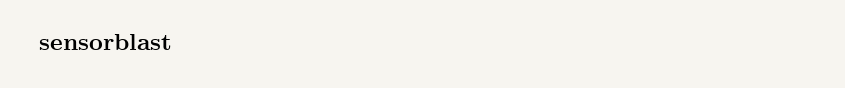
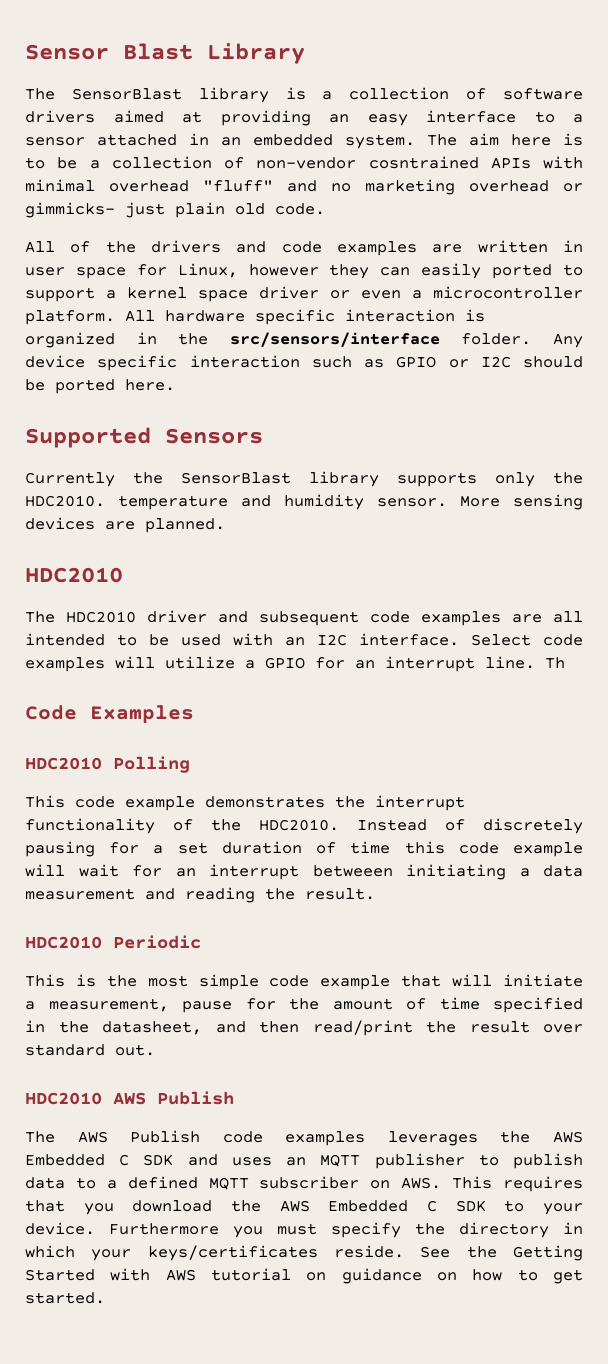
[39,34,172,50] sensorblast -> [25,43,305,64] [25,87,583,103] [25,110,583,126] [25,133,583,149] [25,156,583,169] [25,179,583,195] [25,202,325,218] [25,240,583,256] [25,263,584,279] [25,286,583,302] [25,309,485,325] [25,332,583,348] [25,355,583,371] [25,379,175,394] [25,427,263,448] [25,471,583,487] [25,494,583,510] [25,517,225,533] [25,567,123,583] [25,610,583,626] [25,633,583,646] [25,656,565,672] [25,705,194,724] [25,756,190,773] [25,795,465,811] [25,818,583,834] [25,841,583,857] [25,864,583,880] [25,887,375,903] [25,935,201,949] [25,974,584,990] [25,997,583,1013] [25,1020,583,1036] [25,1044,155,1056] [25,1091,234,1105] [25,1130,583,1146] [25,1153,583,1169] [25,1176,584,1192] [25,1200,583,1215] [25,1222,583,1238] [25,1245,583,1261] [25,1268,583,1284] [25,1292,105,1304] Sensor Blast Library // The SensorBlast library is a collection of software drivers aimed at providing an easy interface to a sensor attached in an embedded system. The aim here is to be a collection of non-vendor cosntrained APIs with minimal overhead "fluff" and no marketing overhead or gimmicks- just plain old code. // All of the drivers and code examples are written in user space for Linux, however they can easily ported to support a kernel space driver or even a microcontroller platform. All hardware specific interaction is organized in the src/sensors/interface folder. Any device specific interaction such as GPIO or I2C should be ported here. // Supported Sensors // Currently the SensorBlast library supports only the HDC2010. temperature and humidity sensor. More sensing devices are planned. // HDC2010 // The HDC2010 driver and subsequent code examples are all intended to be used with an I2C interface. Select code examples will utilize a GPIO for an interrupt line. Th // Code Examples // HDC2010 Polling // This code example demonstrates the interrupt functionality of the HDC2010. Instead of discretely pausing for a set duration of time this code example will wait for an interrupt betweeen initiating a data measurement and reading the result. // HDC2010 Periodic // This is the most simple code example that will initiate a measurement, pause for the amount of time specified in the datasheet, and then read/print the result over standard out. // HDC2010 AWS Publish // The AWS Publish code examples leverages the AWS Embedded C SDK and uses an MQTT publisher to publish data to a defined MQTT subscriber on AWS. This requires that you download the AWS Embedded C SDK to your device. Furthermore you must specify the directory in which your keys/certificates reside. See the Getting Started with AWS tutorial on guidance on how to get started.

